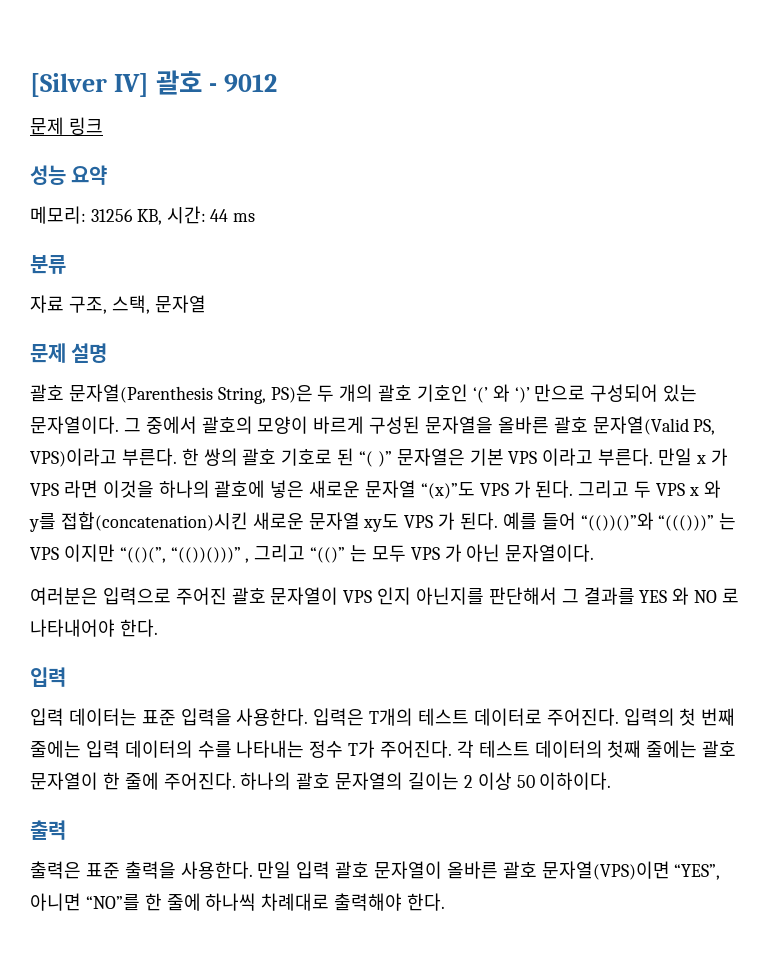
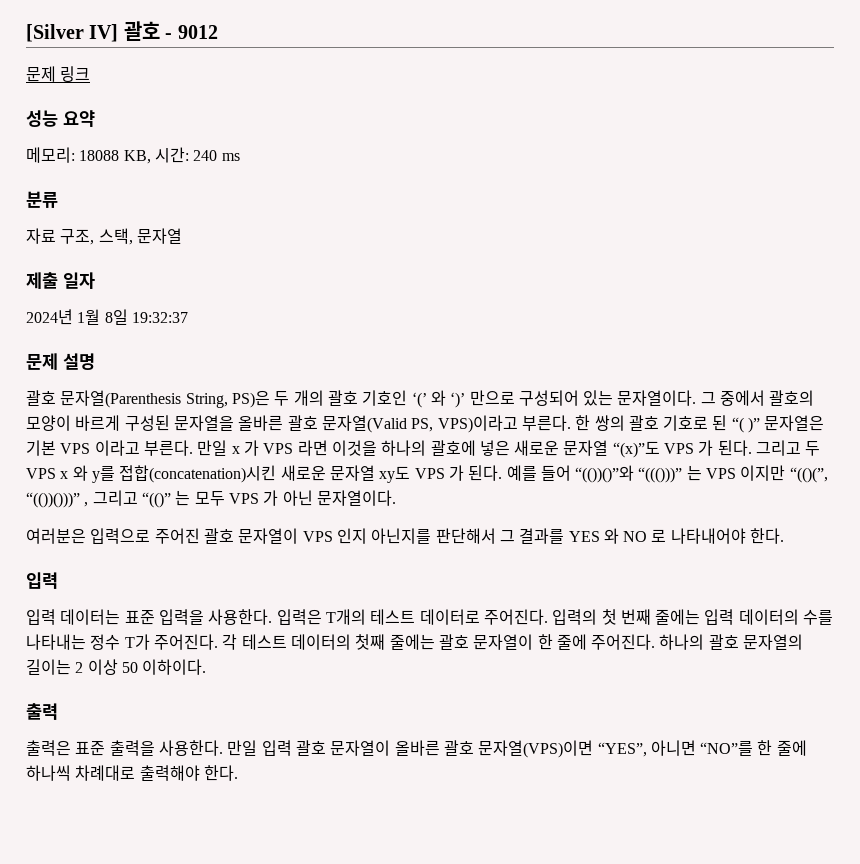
[90,209,133,222] 31256 -> [79,150,120,161] 18088
[210,209,229,222] 44 -> [193,150,218,161] 240
(206, 304) none -> [26,272,95,289] [26,309,188,325] // 제출 일자 // 2024년 1월 8일 19:32:37

